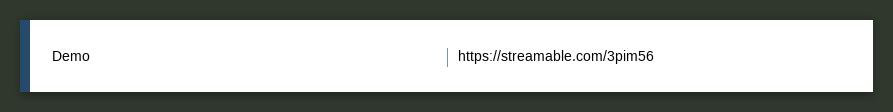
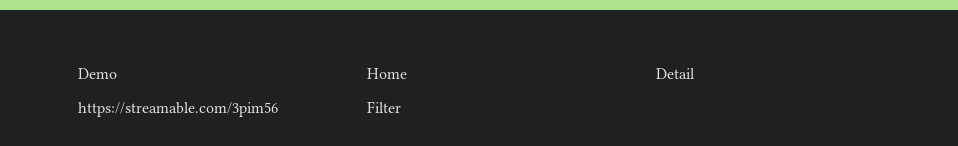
(654, 57) none -> [367,68,407,79] [367,101,401,113] [656,68,695,79] // Home // Filter // Detail

